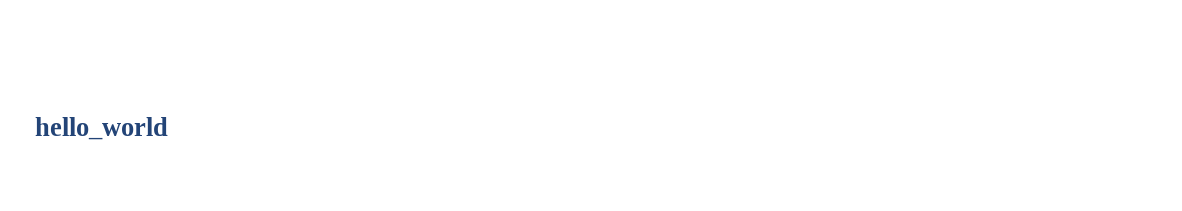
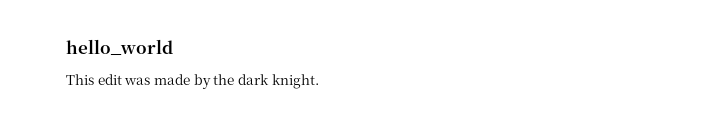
(168, 128) none -> [66,74,319,89] // This edit was made by the dark knight.

